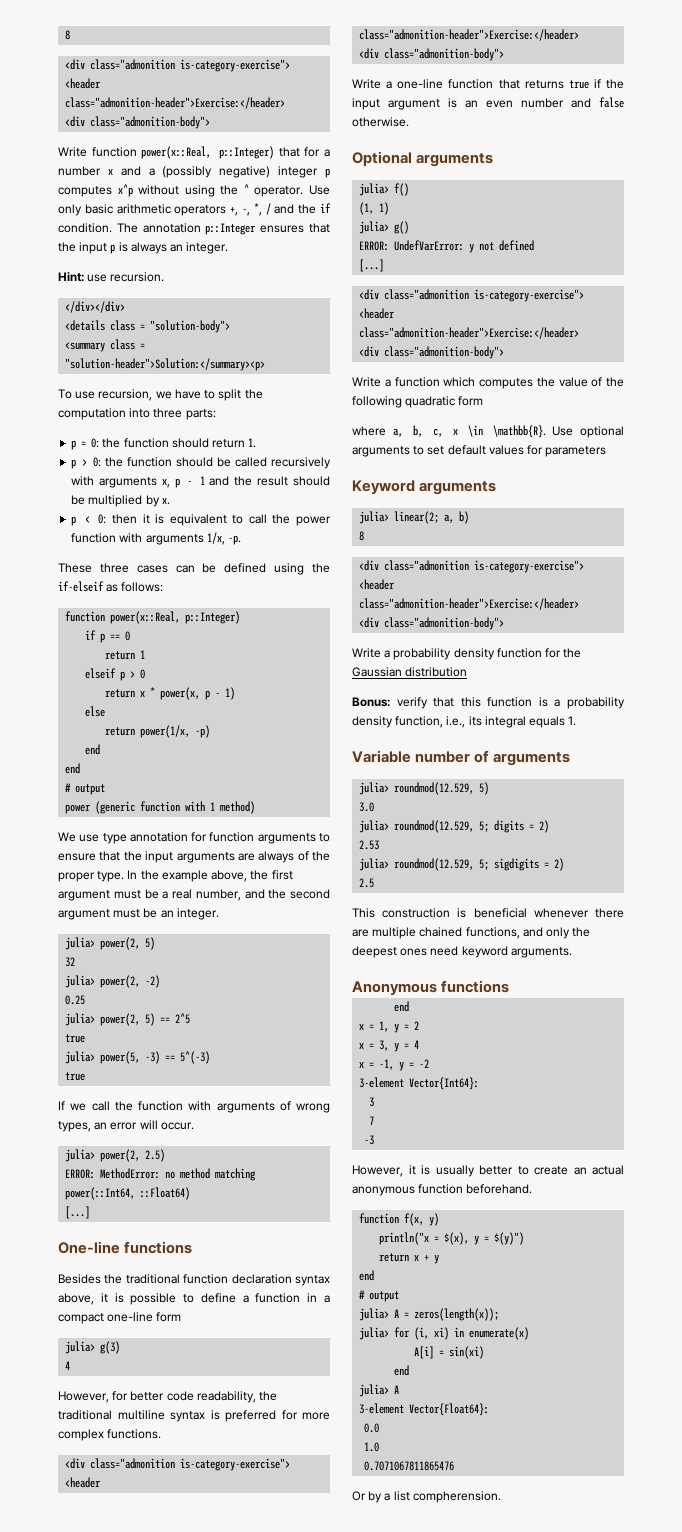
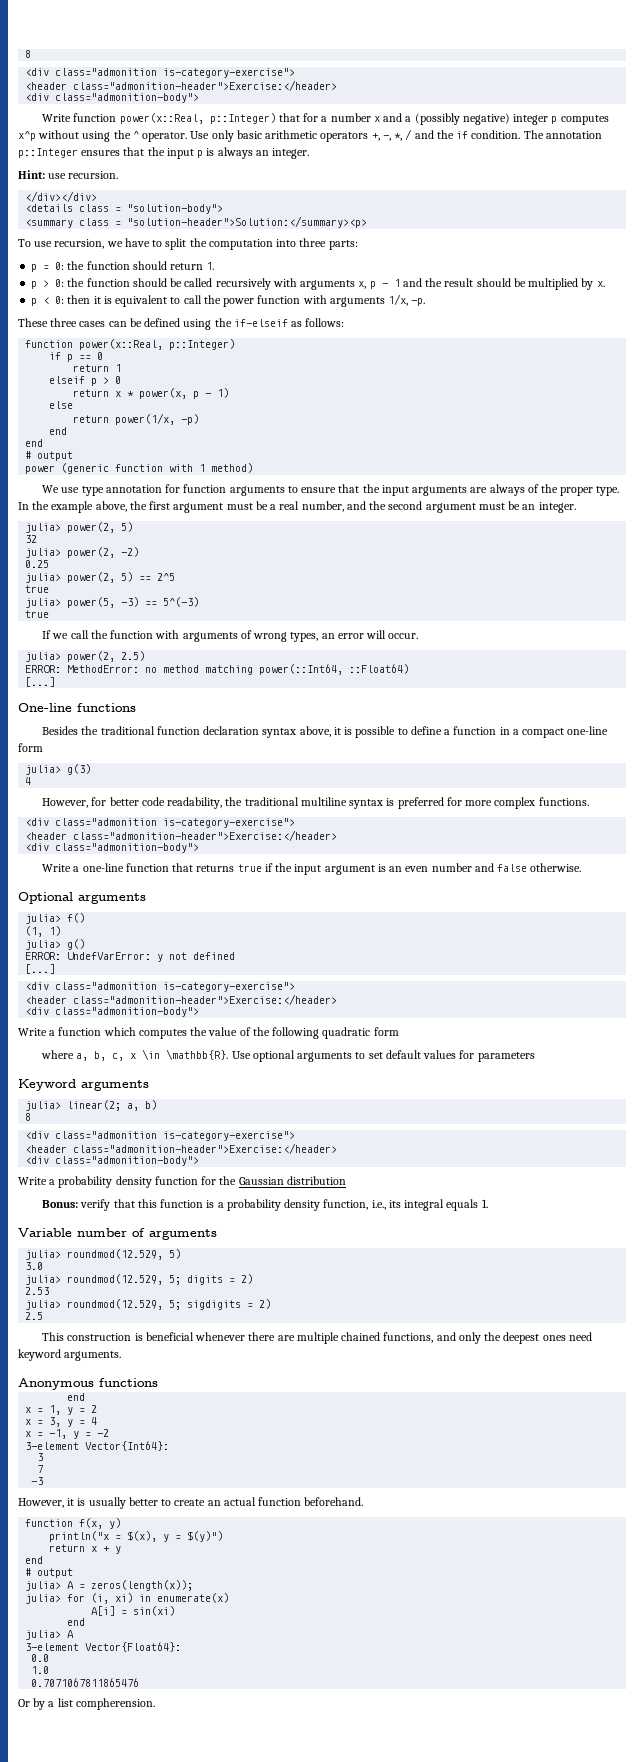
[352,1186,415,1196] anonymous -> (256, 1501) none

